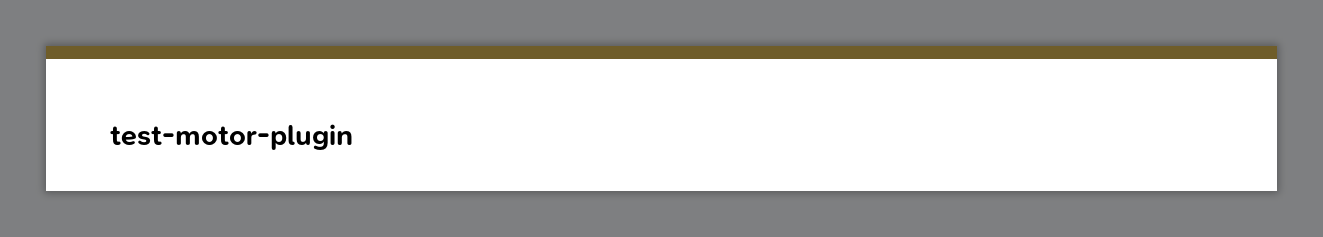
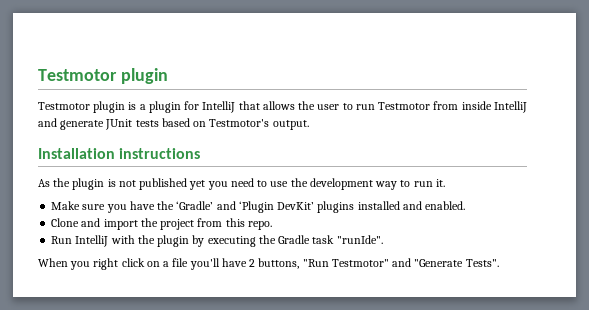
[110,124,353,150] test-motor-plugin -> [38,68,168,84] [38,101,527,113] [38,118,309,130] [38,148,201,159] [38,178,445,190] [51,201,466,213] [51,218,272,230] [51,235,383,247] [38,258,499,270] Testmotor plugin // Testmotor plugin is a plugin for IntelliJ that allows the user to run Testmotor from inside IntelliJ and generate JUnit tests based on Testmotor's output. // Installation instructions // As the plugin is not published yet you need to use the development way to run it. // Make sure you have the ‘Gradle’ and ‘Plugin DevKit’ plugins installed and enabled. // Clone and import the project from this repo. // Run IntelliJ with the plugin by executing the Gradle task "runIde". // When you right click on a file you'll have 2 buttons, "Run Testmotor" and "Generate Tests".

